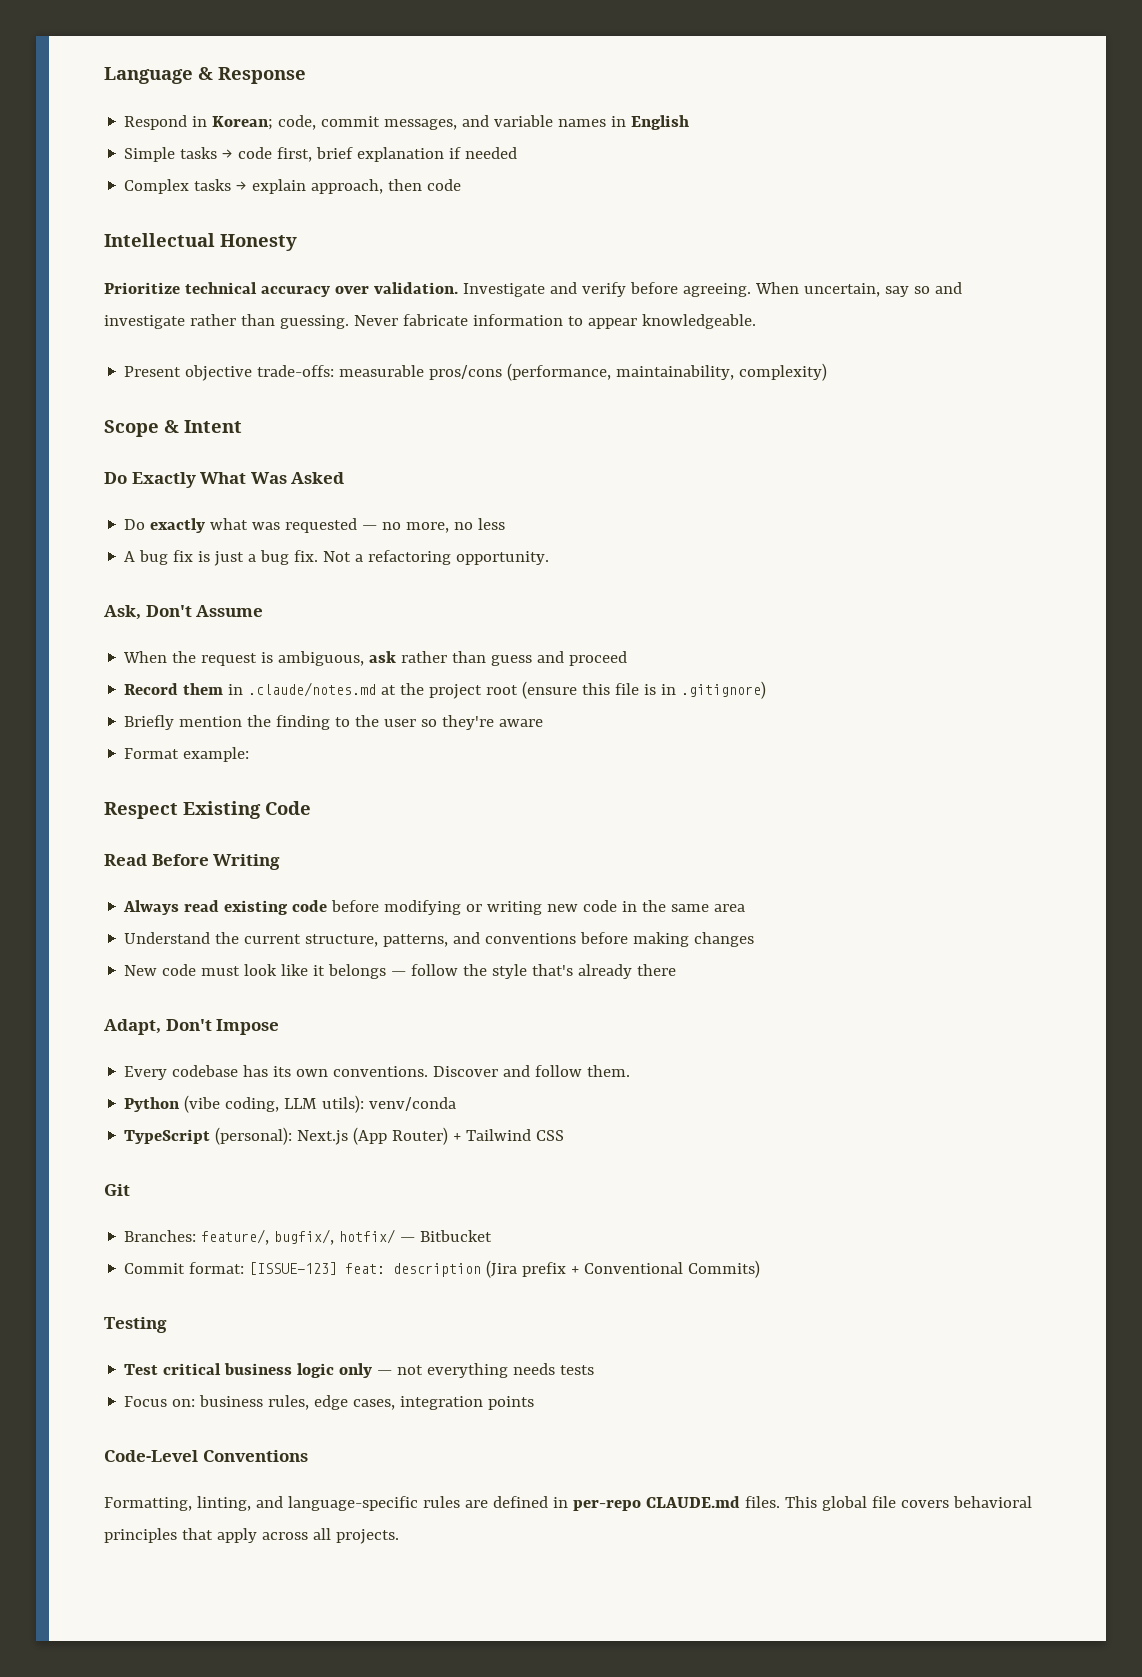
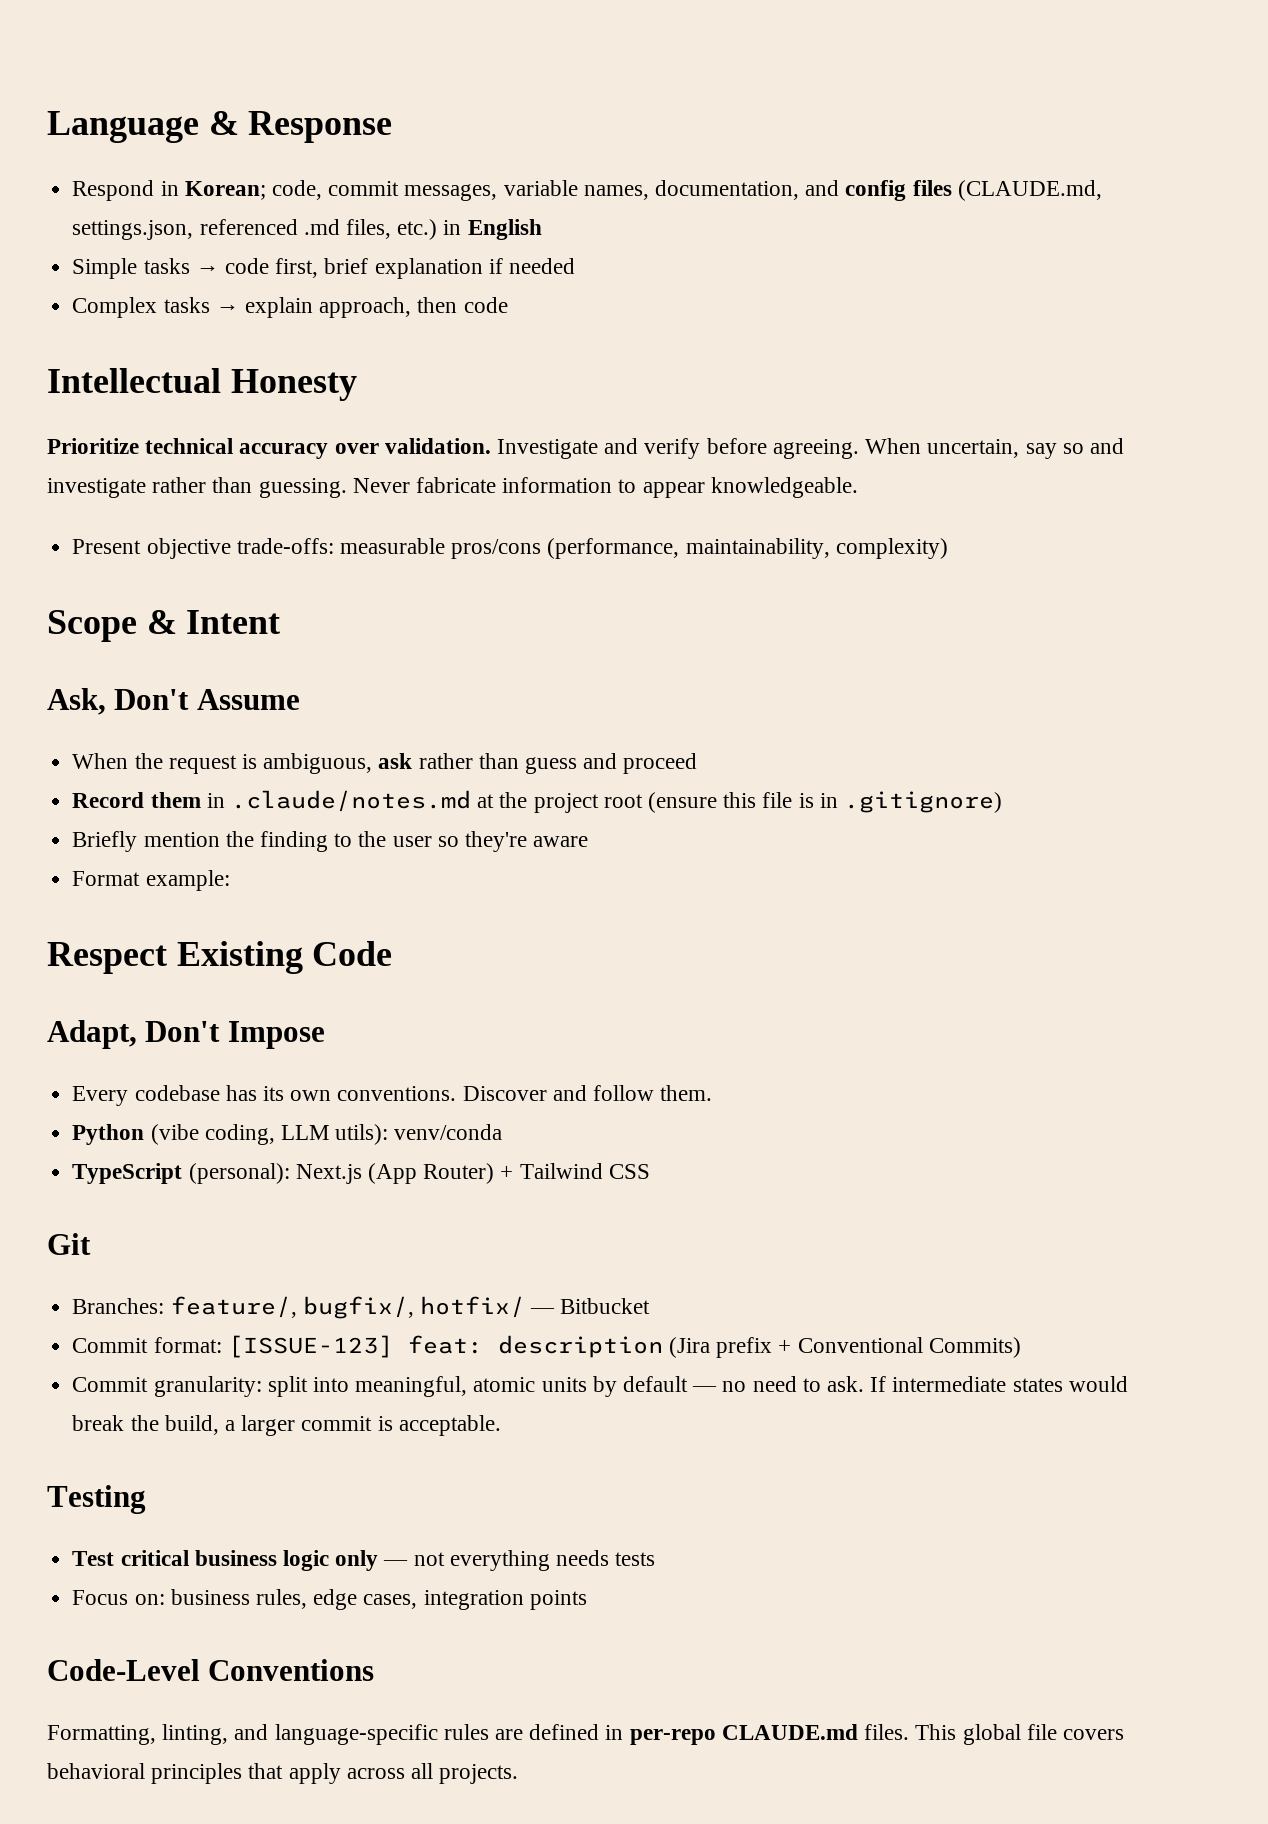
[462,115,607,127] and variable names -> [503,180,1102,201] [72,219,438,240] variable names, documentation, and config files (CLAUDE.md, settings.json, referenced .md files, etc.)
[104,472,345,488] [124,518,506,533] [124,550,550,566] // Do Exactly What Was Asked // Do exactly what was requested — no more, no less // A bug fix is just a bug fix. Not a refactoring opportunity. -> (281, 622) none
[104,854,281,870] [123,900,746,915] [124,932,755,947] [124,964,677,979] // Read Before Writing // Always read existing code before modifying or writing new code in the same area // Understand the current structure, patterns, and conventions before making changes // New code must look like it belongs — follow the style that's already there -> (393, 953) none
(761, 1269) none -> [72,1376,1128,1397] [72,1415,501,1436] // Commit granularity: split into meaningful, atomic units by default — no need to ask. If intermediate states would break the build, a larger commit is acceptable.

